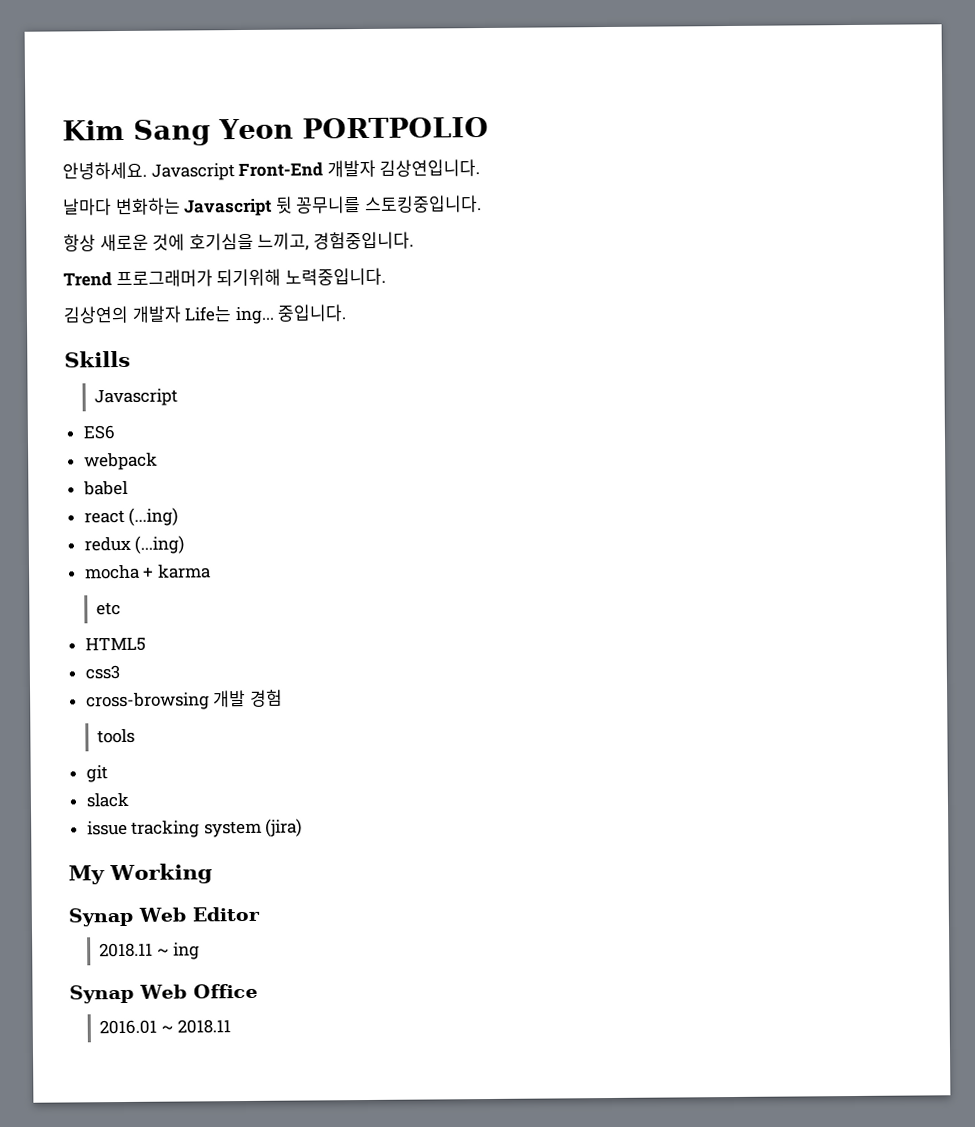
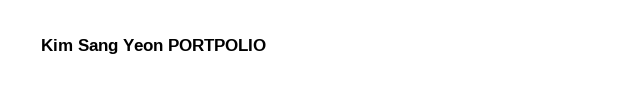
[62,159,481,181] [62,195,482,217] [63,231,414,252] [63,267,386,288] [63,304,348,325] [64,350,131,368] [94,388,179,407] [82,425,115,440] [83,452,158,471] [82,480,128,496] [83,507,179,526] [83,535,185,554] [84,564,211,580] [96,602,122,616] [84,636,146,652] [84,665,120,680] [85,689,283,711] [97,728,136,744] [85,765,108,783] [85,792,129,808] [86,818,303,838] [68,863,213,885] [68,906,260,927] [99,942,201,960] [69,983,258,1004] [99,1019,232,1035] // 안녕하세요. Javascript Front-End 개발자 김상연입니다. // 날마다 변화하는 Javascript 뒷 꽁무니를 스토킹중입니다. // 항상 새로운 것에 호기심을 느끼고, 경험중입니다. // Trend 프로그래머가 되기위해 노력중입니다. // 김상연의 개발자 Life는 ing... 중입니다. // Skills // Javascript // ES6 // webpack // babel // react (...ing) // redux (...ing) // mocha + karma // etc // HTML5 // css3 // cross-browsing 개발 경험 // tools // git // slack // issue tracking system (jira) // My Working // Synap Web Editor // 2018.11 ~ ing // Synap Web Office // 2016.01 ~ 2018.11 -> (266, 45) none

